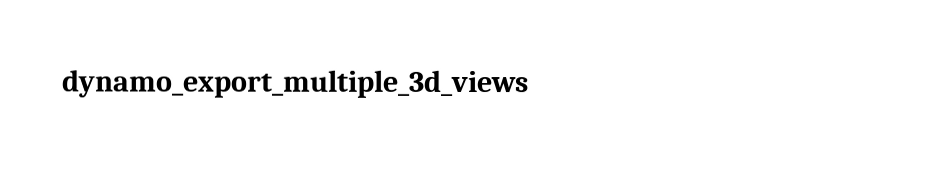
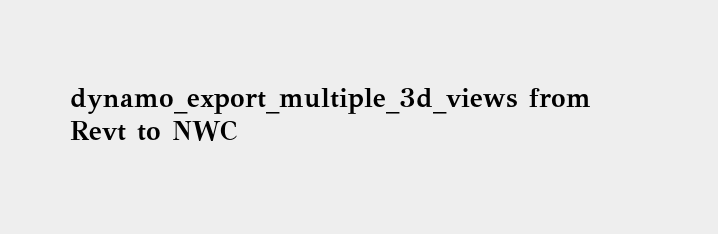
(529, 84) none -> [529,88,591,107] [70,120,237,141] from Revt to NWC

